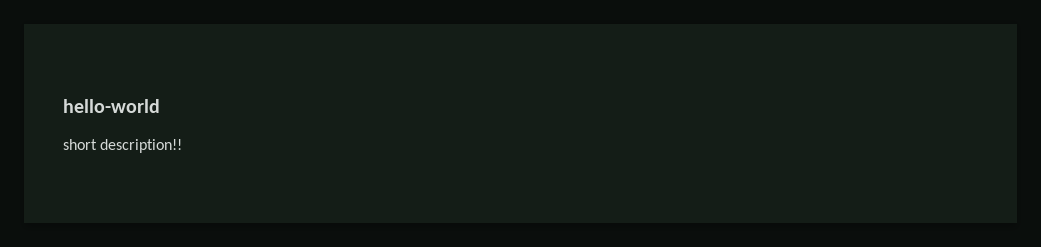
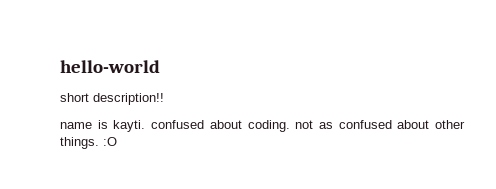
(183, 146) none -> [60,120,465,132] [60,137,117,149] // name is kayti. confused about coding. not as confused about other things. :O

